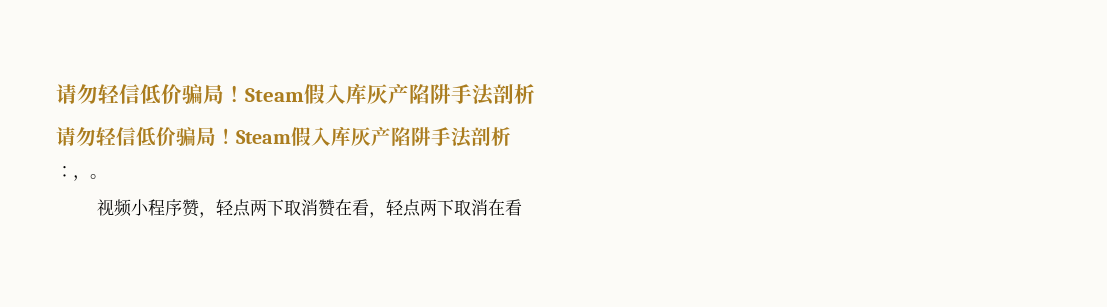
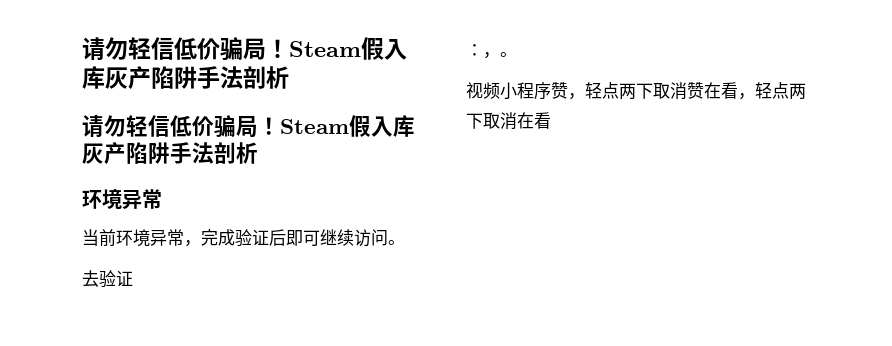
(511, 136) none -> [82,189,162,210] [82,229,405,247] [82,270,133,288] // 环境异常 // 当前环境异常，完成验证后即可继续访问。 // 去验证

